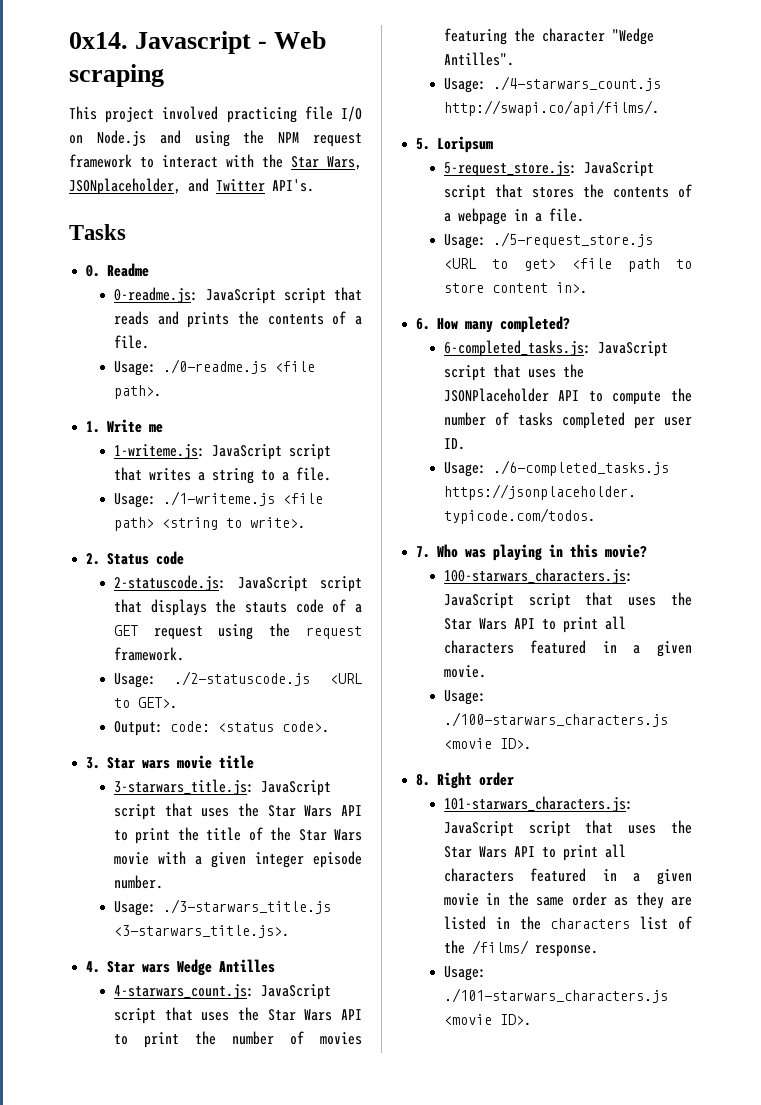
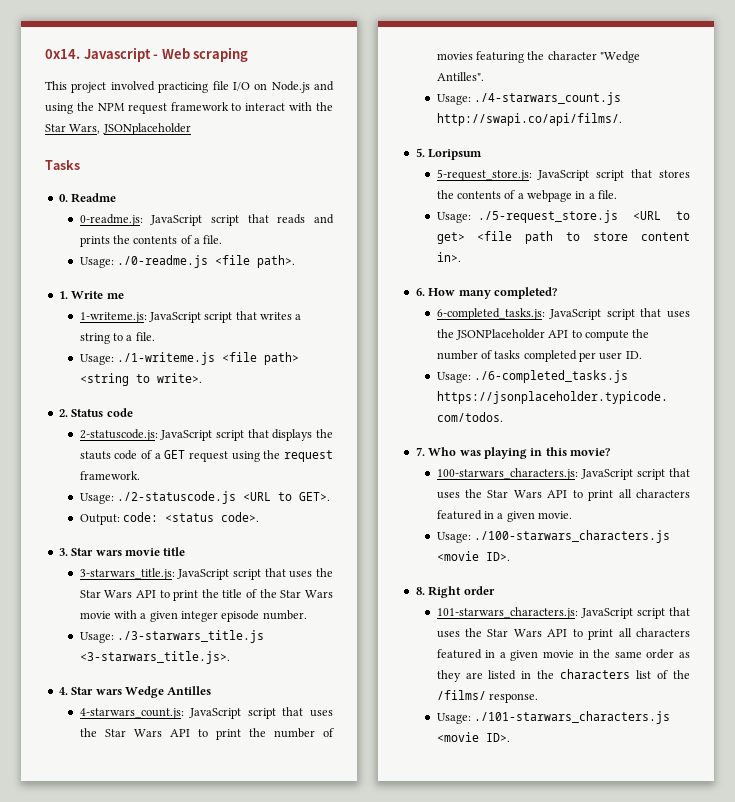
[69,178,314,195] JSONplaceholder, and Twitter API's. -> [102,123,191,135] JSONplaceholder

